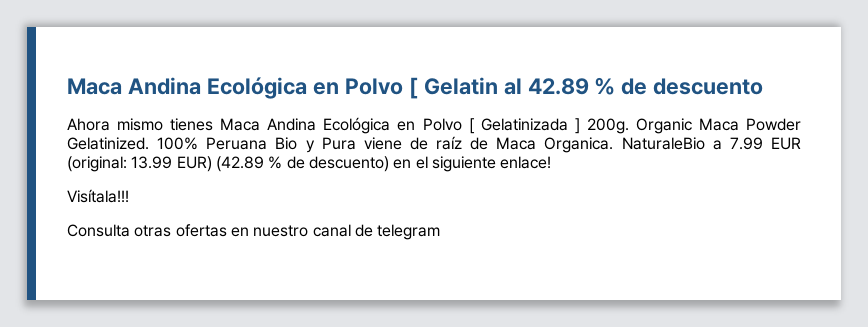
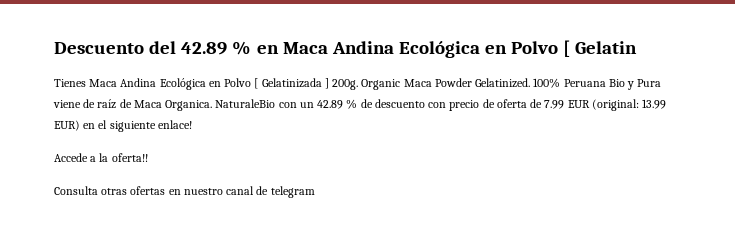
(67, 86) none -> [54,41,279,55] Descuento del 42.89 % en
[503,77,764,95] [67,118,214,131] al 42.89 % de descuento // Ahora mismo tienes -> [54,79,86,87] // Tienes
[712,140,722,150] a -> [278,99,543,111] con un 42.89 % de descuento con precio de oferta de
[215,156,389,172] (42.89 % de descuento) -> (80, 125) none
[67,189,129,203] Visítala!!! -> [54,153,148,162] Accede a la oferta!!

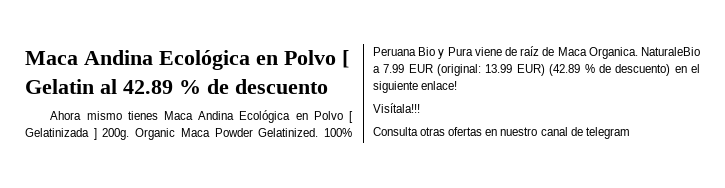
[54,41,279,55] Descuento del 42.89 % en -> (25, 58) none
[54,79,86,87] // Tienes -> [100,79,328,94] [50,111,158,120] al 42.89 % de descuento // Ahora mismo tienes
[278,99,543,111] con un 42.89 % de descuento con precio de oferta de -> [373,66,380,73] a
(80, 125) none -> [549,64,671,76] (42.89 % de descuento)
[54,153,148,162] Accede a la oferta!! -> [373,103,420,113] Visítala!!!

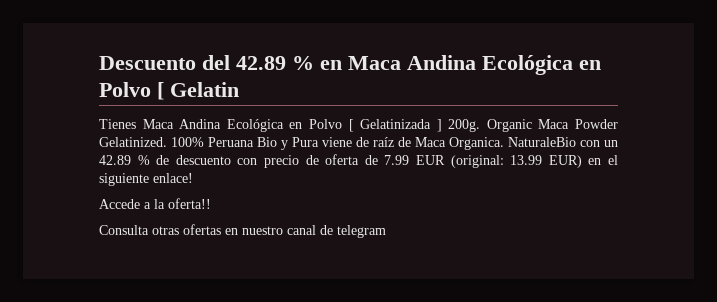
(25, 58) none -> [99,55,342,70] Descuento del 42.89 % en
[100,79,328,94] [50,111,158,120] al 42.89 % de descuento // Ahora mismo tienes -> [99,119,136,129] // Tienes
[373,66,380,73] a -> [580,140,618,147] [99,154,378,168] con un 42.89 % de descuento con precio de oferta de
[549,64,671,76] (42.89 % de descuento) -> (582, 161) none
[373,103,420,113] Visítala!!! -> [99,198,211,209] Accede a la oferta!!

